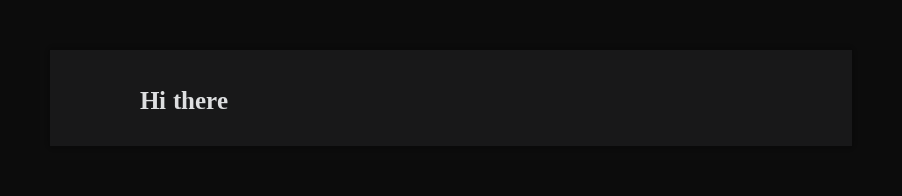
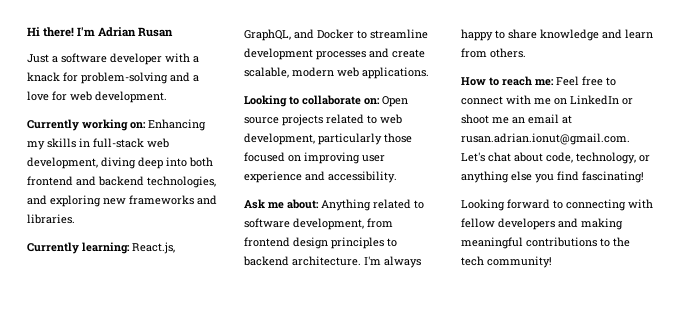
[172,91,228,109] there -> [43,27,174,37] [27,53,199,65] [27,72,199,84] [27,91,167,103] [27,119,206,131] [27,138,169,150] [27,157,213,169] [27,176,216,188] [27,195,217,207] [27,214,75,224] [27,242,175,254] [244,29,428,41] [244,48,425,60] [244,67,429,79] [244,95,408,107] [244,114,402,126] [244,133,412,145] [244,152,385,164] [244,171,397,183] [244,199,424,211] [244,218,393,230] [244,237,397,249] [243,256,421,268] [461,29,653,41] [461,48,526,58] [461,76,616,86] [461,95,633,105] [461,114,572,124] [461,133,630,145] [461,152,650,164] [461,171,644,183] [461,199,653,211] [461,218,623,230] [461,237,630,249] [461,256,552,268] there! I'm Adrian Rusan // Just a software developer with a knack for problem-solving and a love for web development. // Currently working on: Enhancing my skills in full-stack web development, diving deep into both frontend and backend technologies, and exploring new frameworks and libraries. // Currently learning: React.js, GraphQL, and Docker to streamline development processes and create scalable, modern web applications. // Looking to collaborate on: Open source projects related to web development, particularly those focused on improving user experience and accessibility. // Ask me about: Anything related to software development, from frontend design principles to backend architecture. I'm always happy to share knowledge and learn from others. // How to reach me: Feel free to connect with me on LinkedIn or shoot me an email at rusan.adrian.ionut@gmail.com. Let's chat about code, technology, or anything else you find fascinating! // Looking forward to connecting with fellow developers and making meaningful contributions to the tech community!

